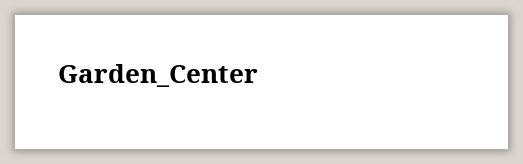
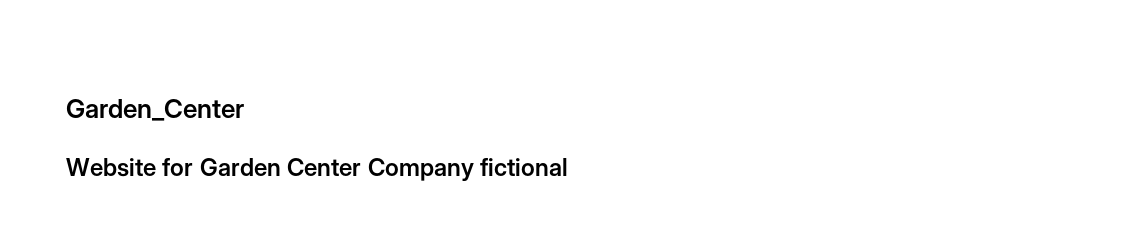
(258, 75) none -> [66,158,569,181] // Website for Garden Center Company fictional

